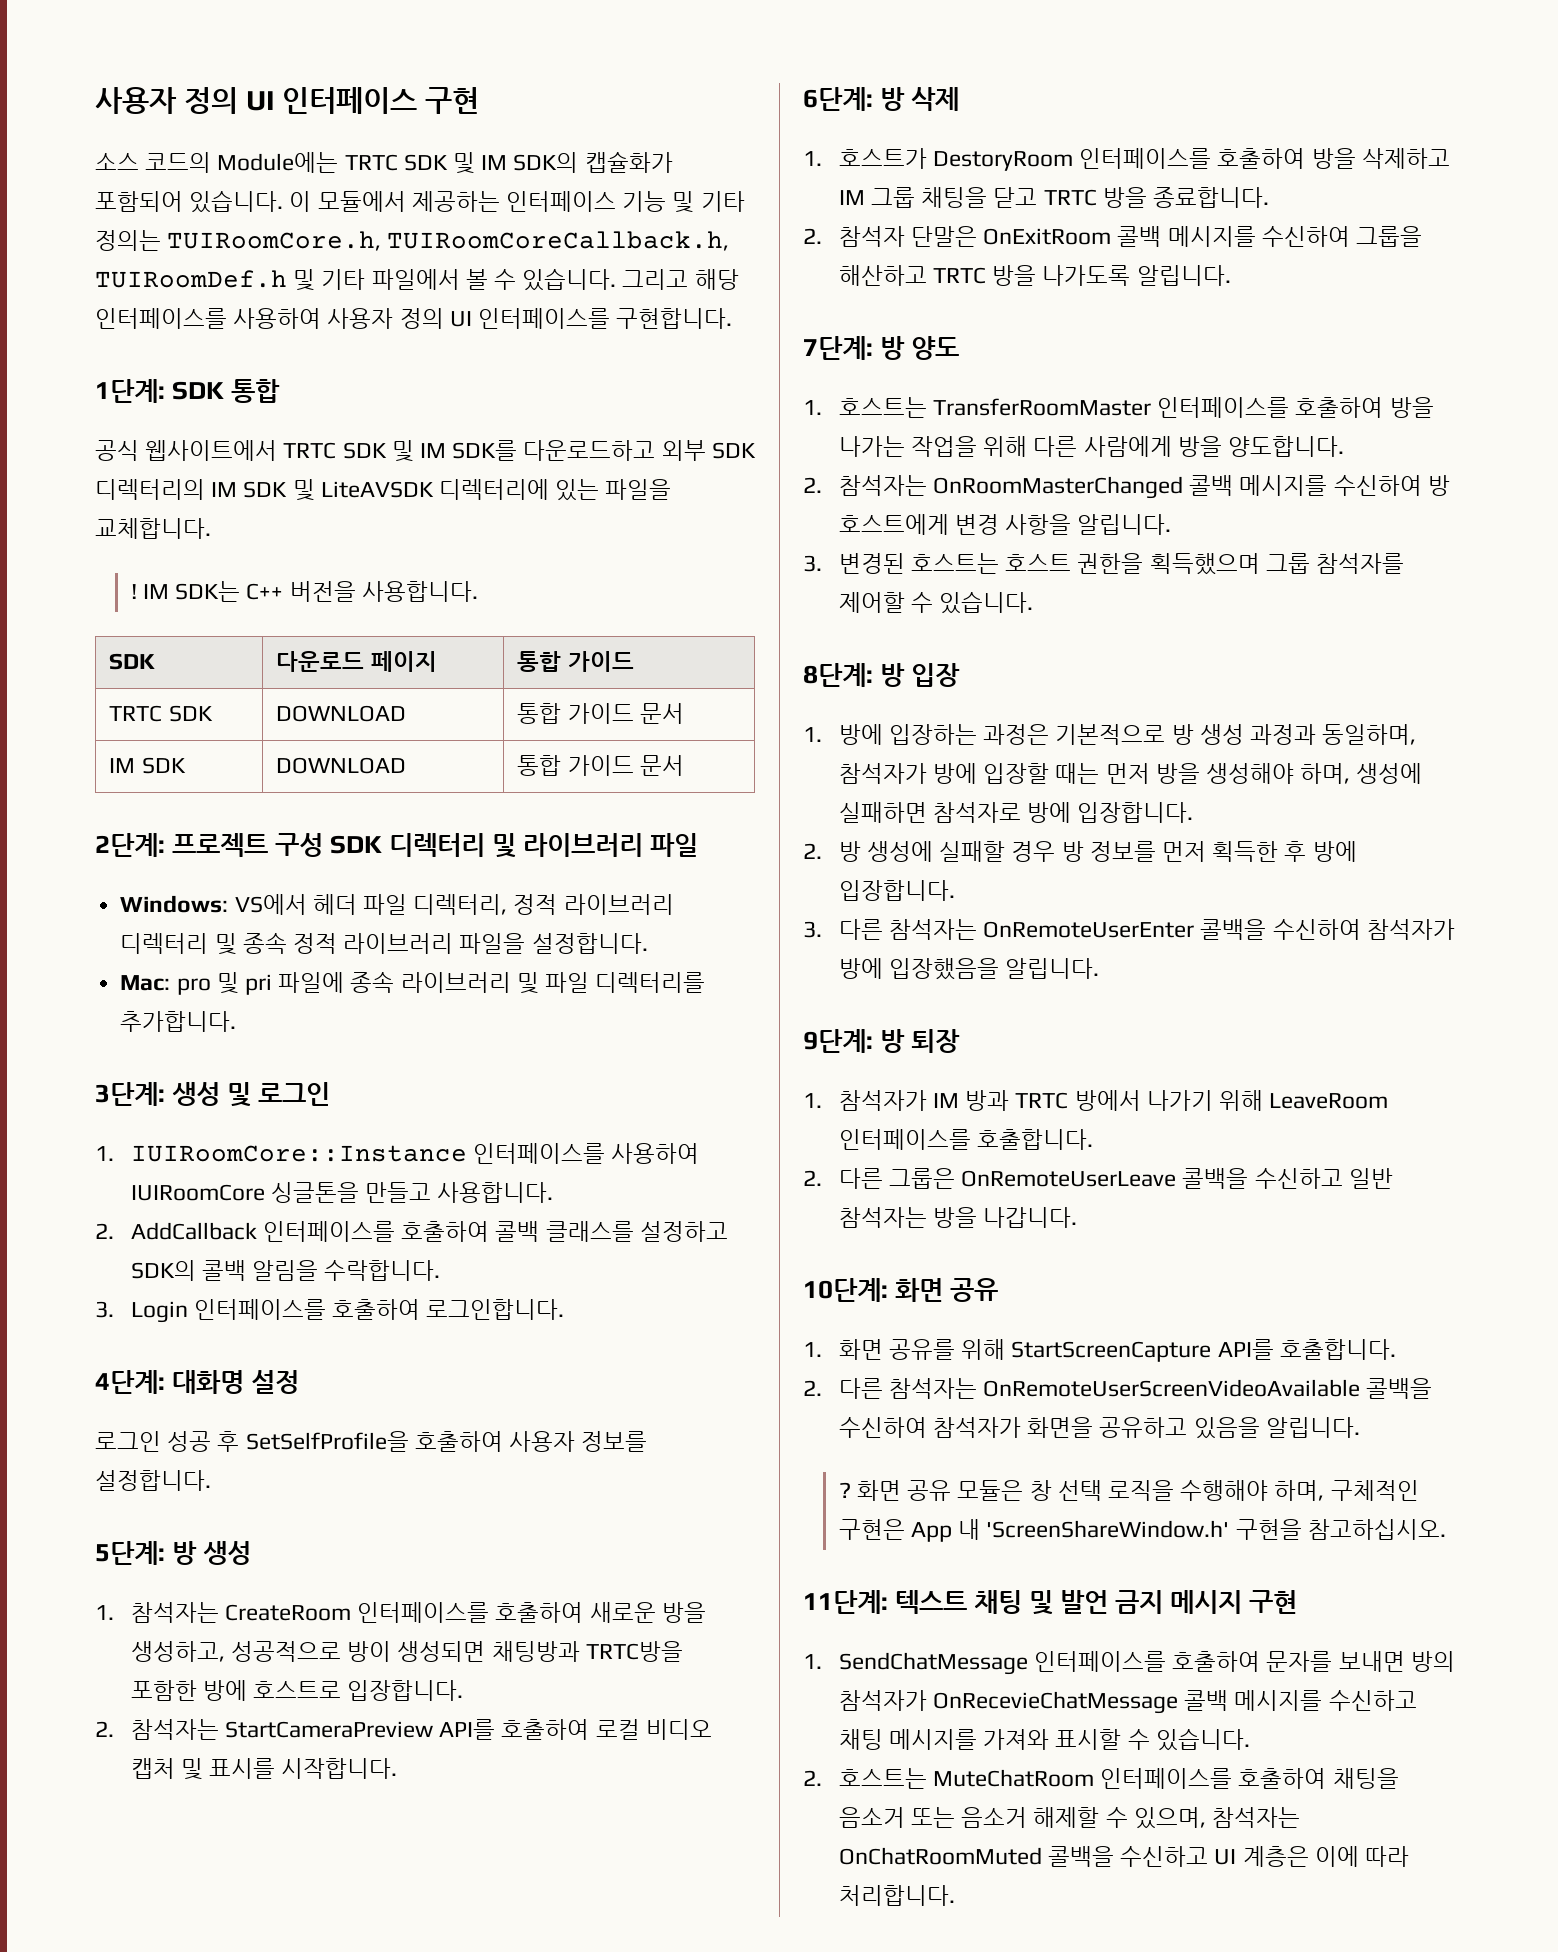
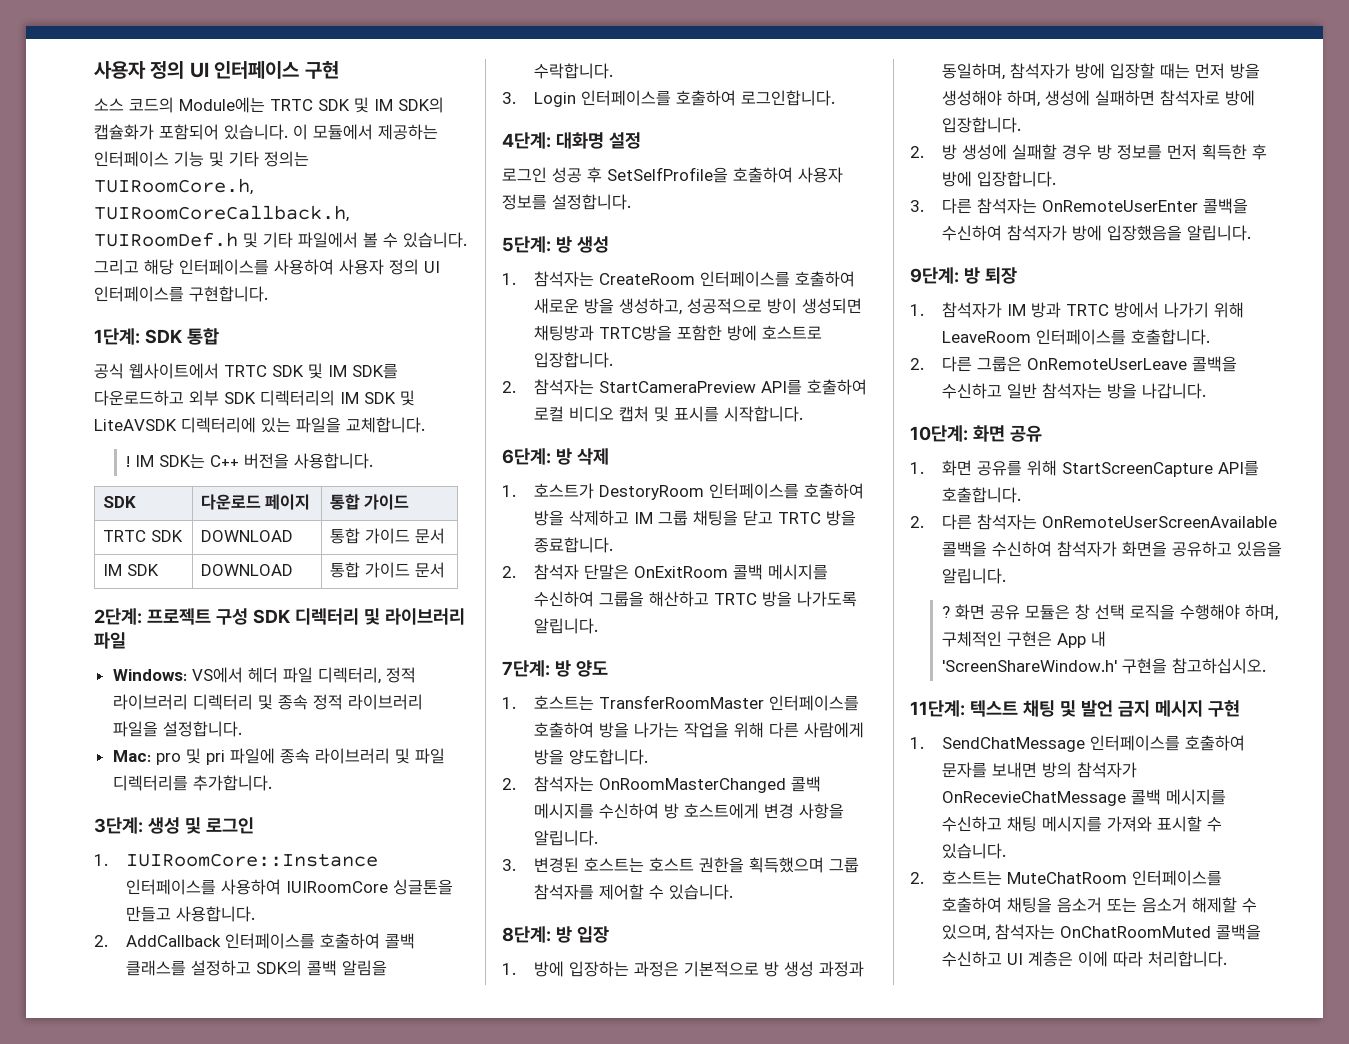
[983,1379,1361,1397] OnRemoteUserScreenVideoAvailable -> [1041,516,1277,528] OnRemoteUserScreenAvailable

